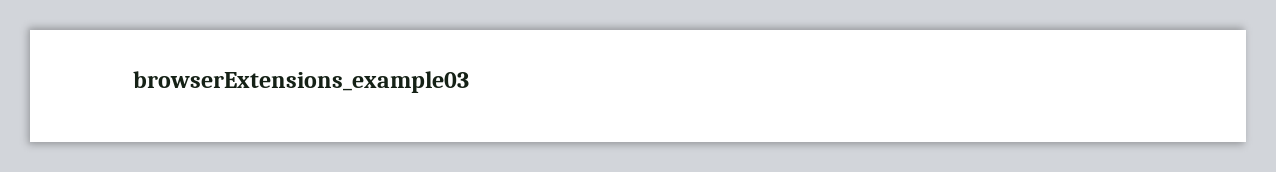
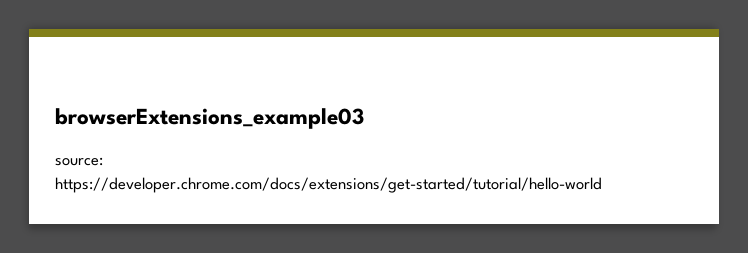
(469, 82) none -> [55,157,103,166] [55,177,602,193] // source: https://developer.chrome.com/docs/extensions/get-started/tutorial/hello-world

